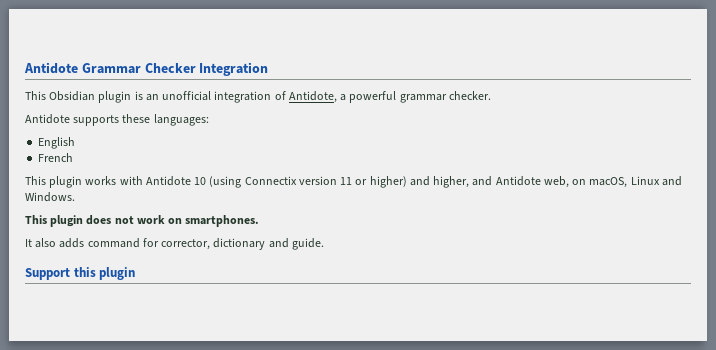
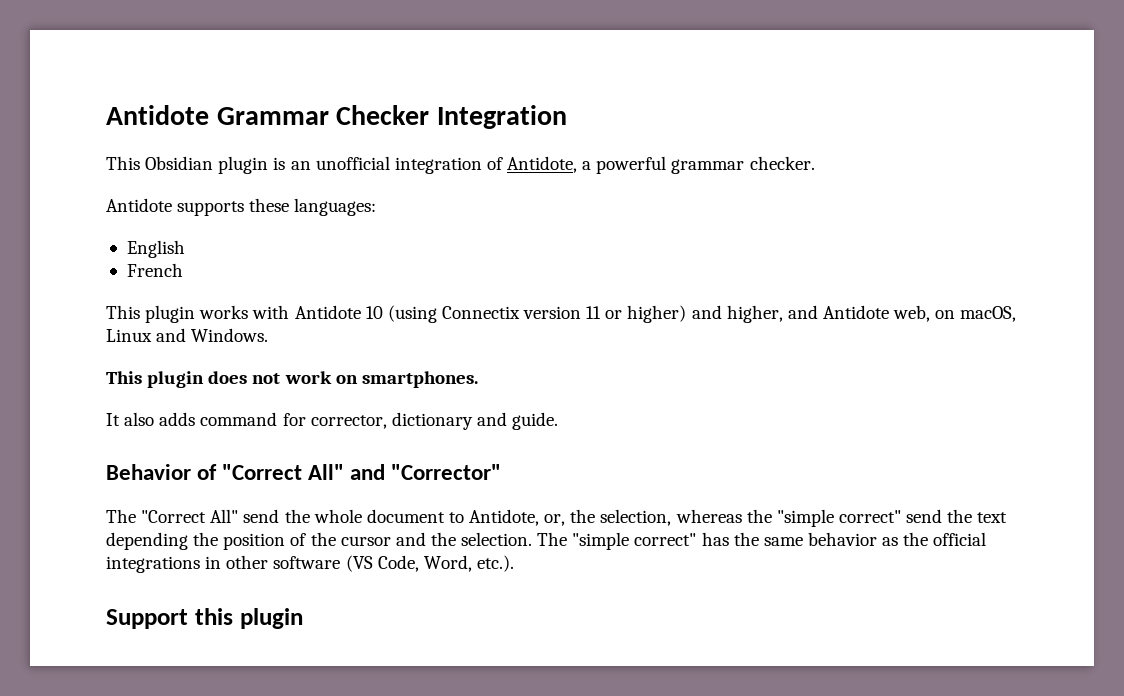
(324, 244) none -> [106,464,502,480] [106,509,1008,527] [106,532,987,550] [106,555,514,573] // Behavior of "Correct All" and "Corrector" // The "Correct All" send the whole document to Antidote, or, the selection, whereas the "simple correct" send the text depending the position of the cursor and the selection. The "simple correct" has the same behavior as the official integrations in other software (VS Code, Word, etc.).

